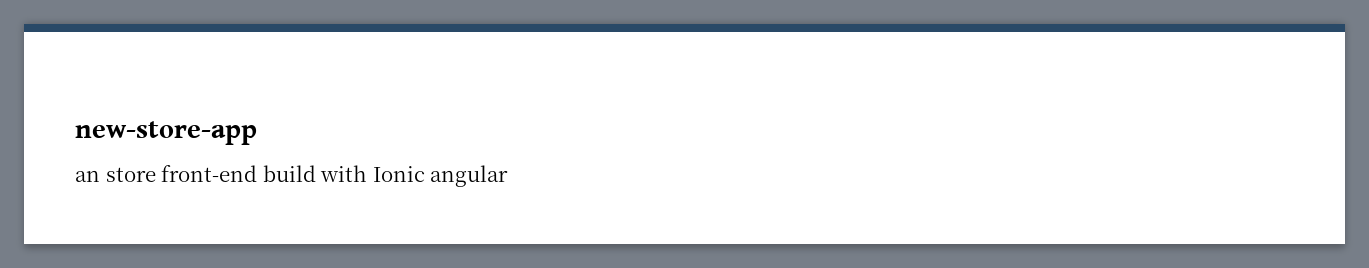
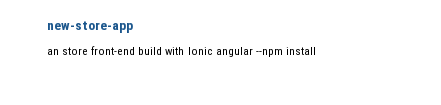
(509, 176) none -> [255,47,316,57] --npm install

